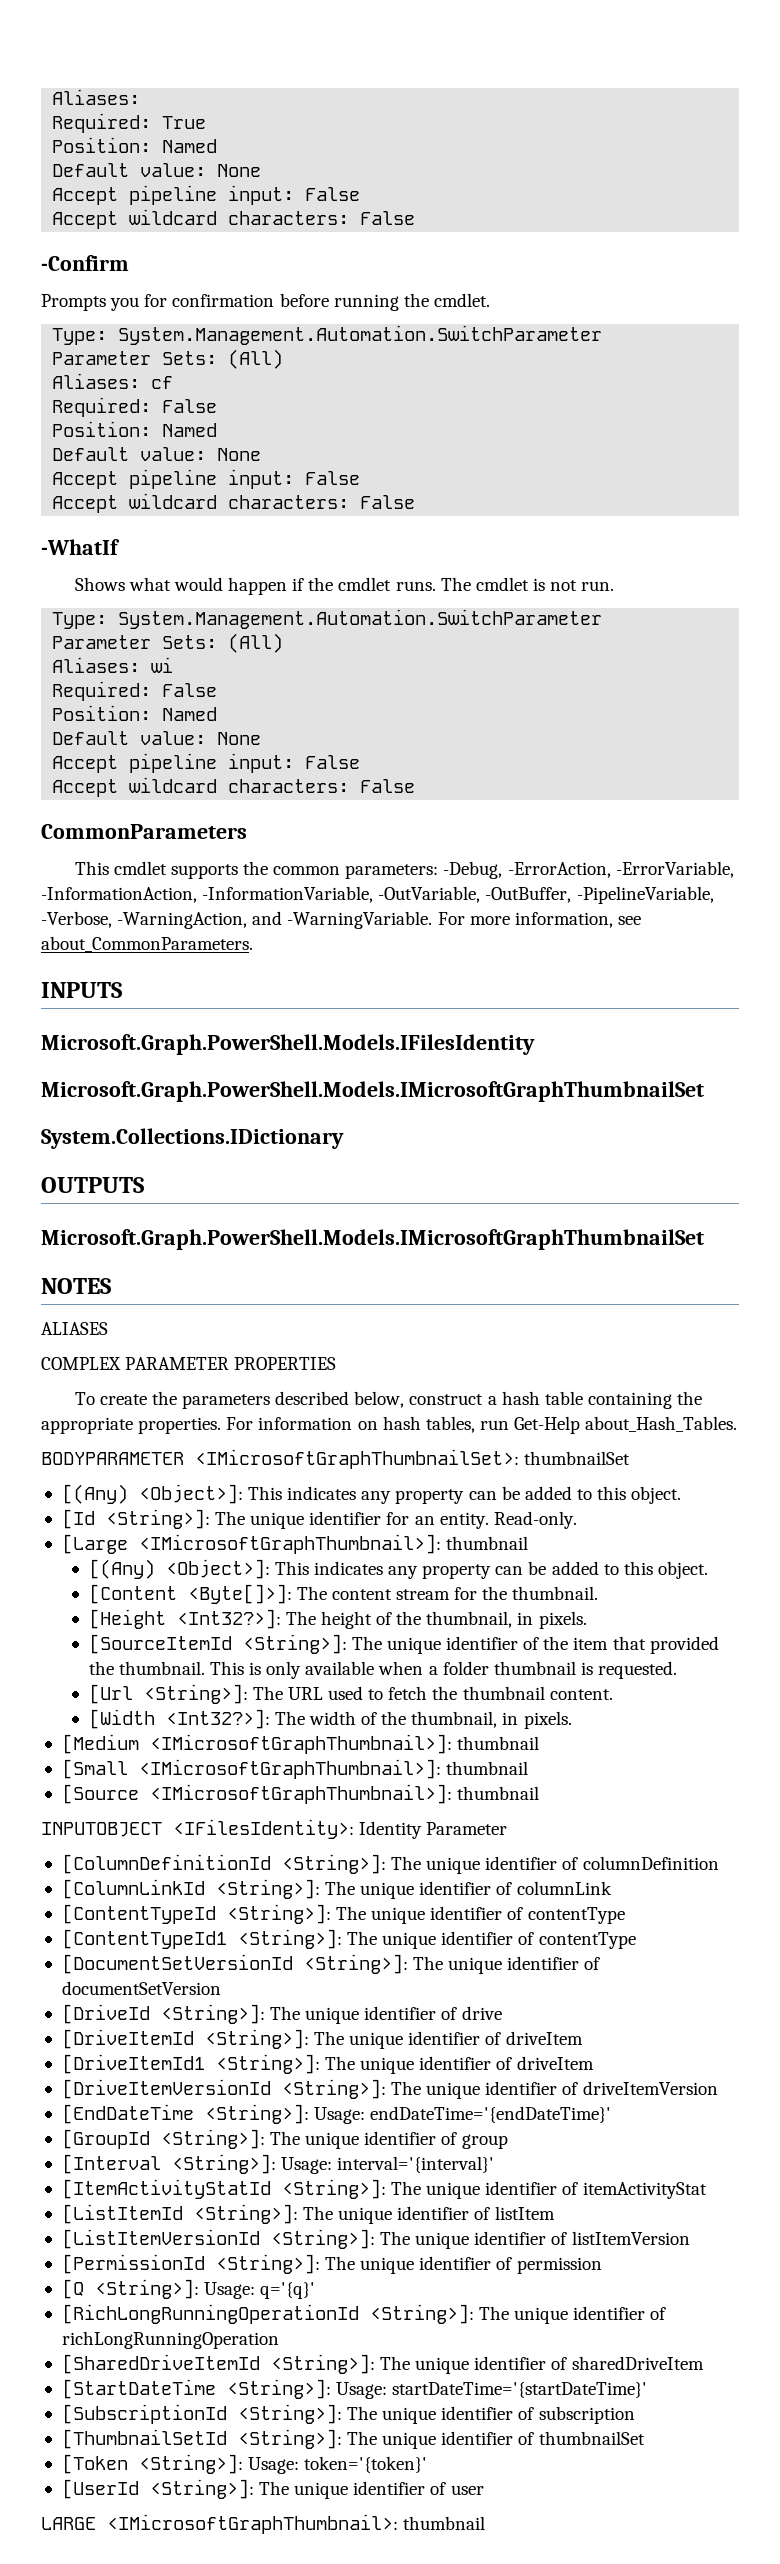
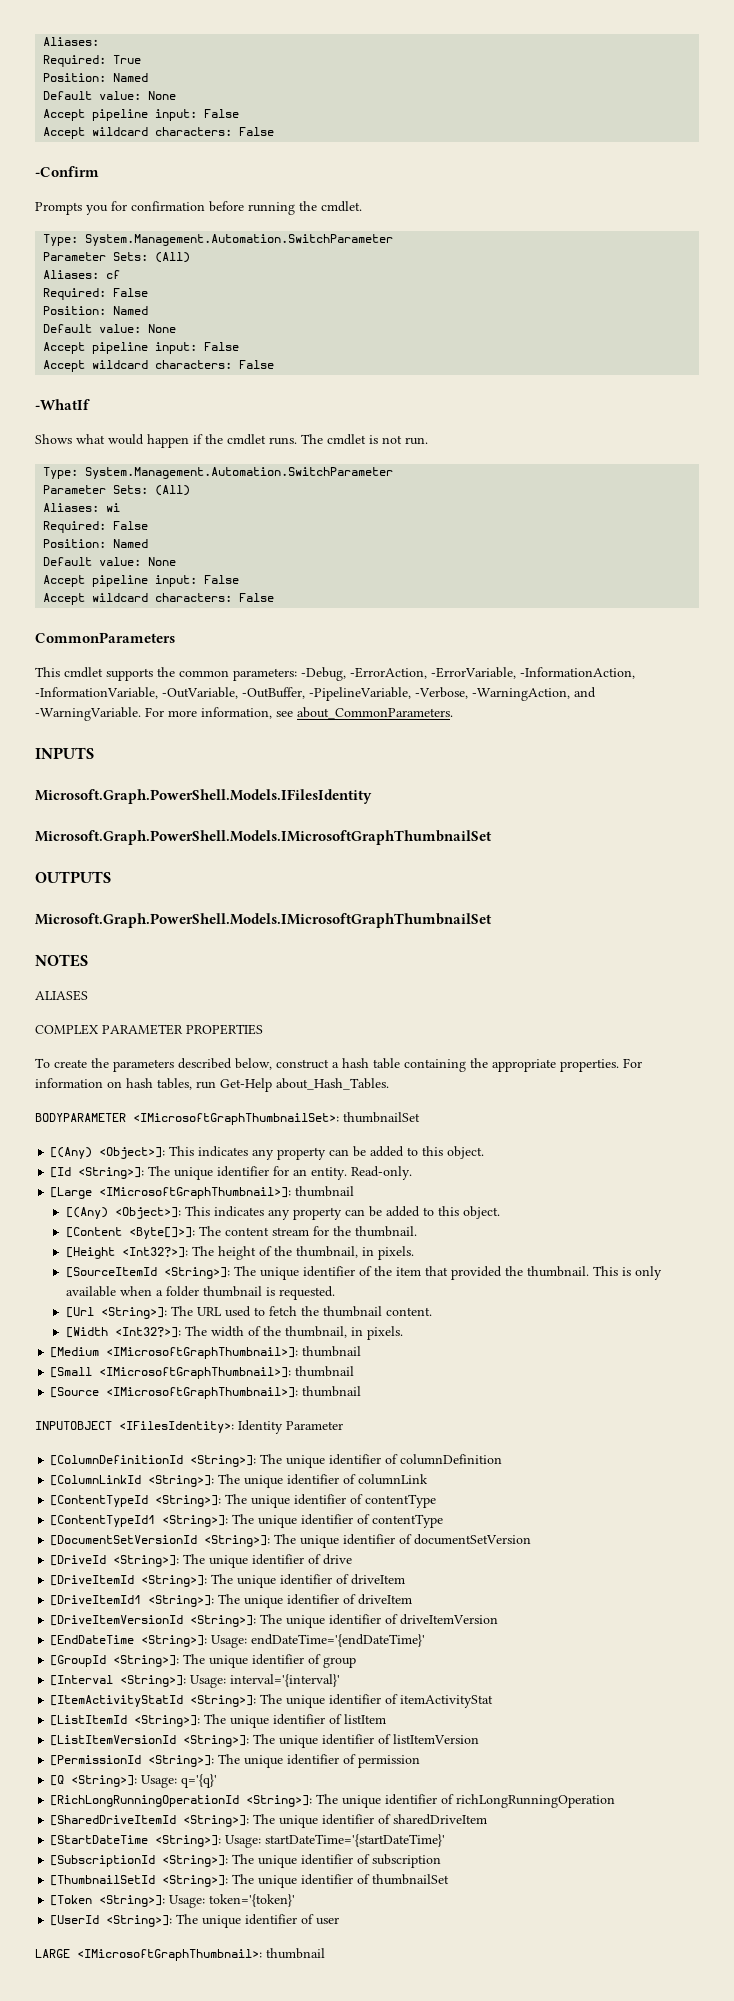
[41,1128,344,1149] // System.Collections.IDictionary -> (492, 837) none

